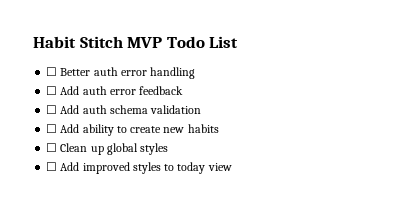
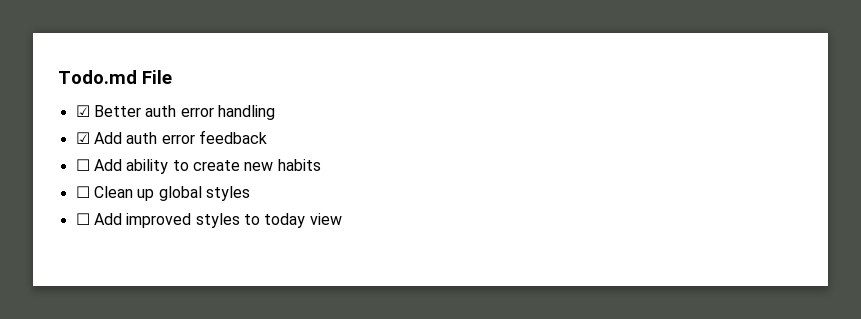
[33,36,239,48] [46,67,58,76] Habit Stitch MVP Todo List // ☐ -> [58,70,172,84] [75,105,90,117] Todo.md File // ☑
[46,86,58,95] ☐ -> [75,132,90,144] ☑
[46,105,202,114] // ☐ Add auth schema validation -> (267, 137) none

